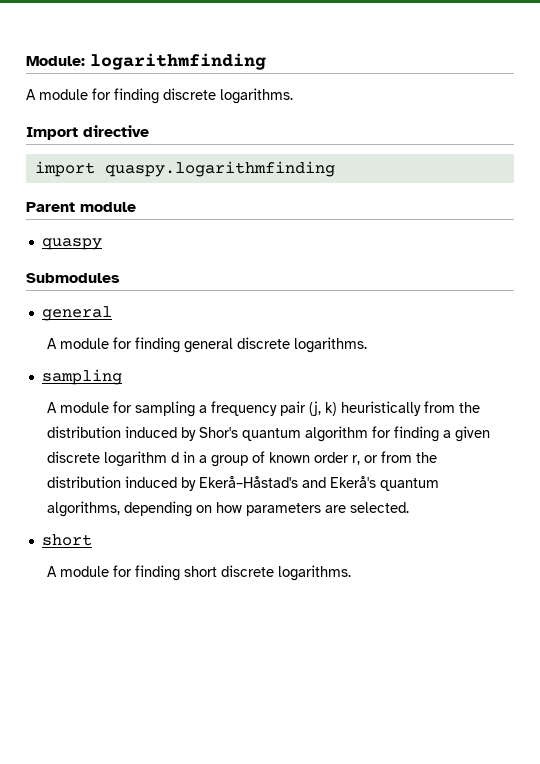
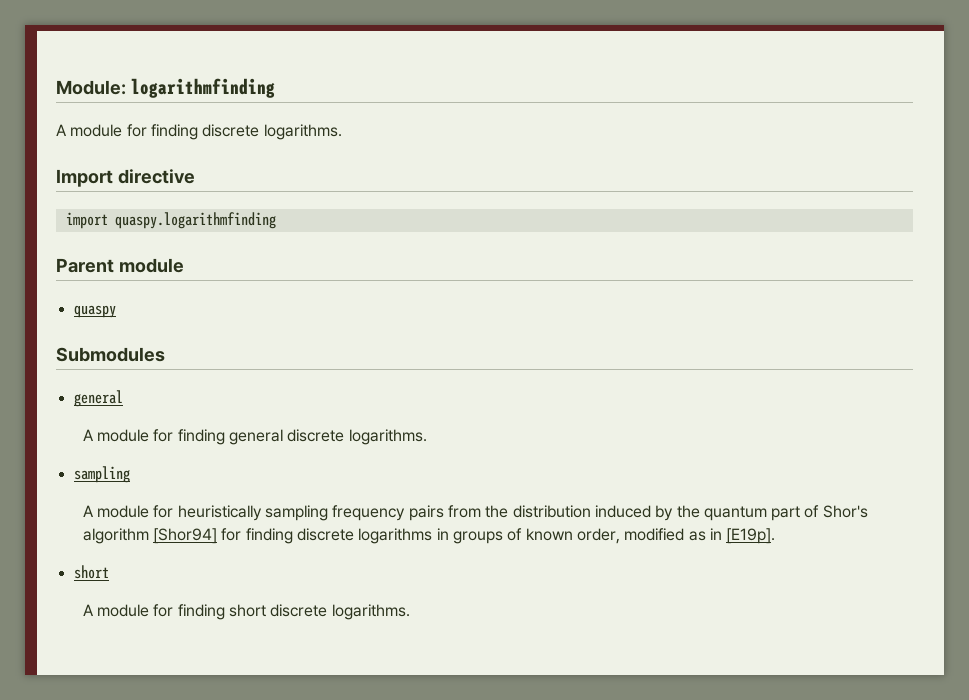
[134,401,480,417] [46,426,490,442] [46,451,437,467] [46,476,439,491] [46,501,409,517] sampling a frequency pair (j, k) heuristically from the distribution induced by Shor's quantum algorithm for finding a given discrete logarithm d in a group of known order r, or from the distribution induced by Ekerå–Håstad's and Ekerå's quantum algorithms, depending on how parameters are selected. -> [177,505,868,521] [82,528,776,544] heuristically sampling frequency pairs from the distribution induced by the quantum part of Shor's algorithm [Shor94] for finding discrete logarithms in groups of known order, modified as in [E19p].

